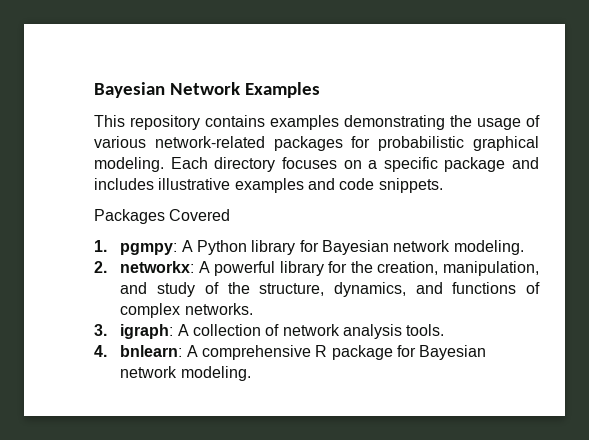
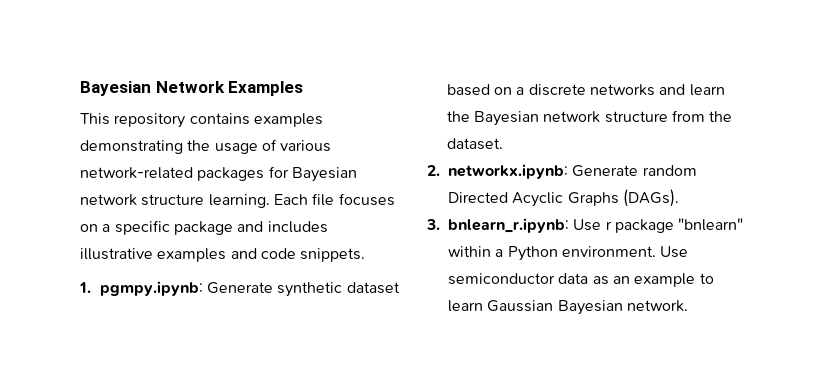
[378,136,539,151] [94,157,276,172] probabilistic graphical modeling. Each directory -> [291,167,357,182] [80,193,335,208] Bayesian network structure learning. Each file
[94,209,231,224] [94,240,524,255] [94,261,539,276] [120,282,540,297] [120,303,253,318] [94,324,445,339] [94,345,487,360] [120,366,251,381] Packages Covered // 1. pgmpy: A Python library for Bayesian network modeling. // 2. networkx: A powerful library for the creation, manipulation, and study of the structure, dynamics, and functions of complex networks. // 3. igraph: A collection of network analysis tools. // 4. bnlearn: A comprehensive R package for Bayesian network modeling. -> [79,281,400,297] [446,84,725,96] [446,110,733,126] [446,138,503,150] [427,164,697,179] [448,189,679,207] [426,218,744,233] [448,246,689,261] [448,273,714,287] [448,300,688,315] 1. pgmpy.ipynb: Generate synthetic dataset based on a discrete networks and learn the Bayesian network structure from the dataset. // 2. networkx.ipynb: Generate random Directed Acyclic Graphs (DAGs). // 3. bnlearn_r.ipynb: Use r package "bnlearn" within a Python environment. Use semiconductor data as an example to learn Gaussian Bayesian network.

